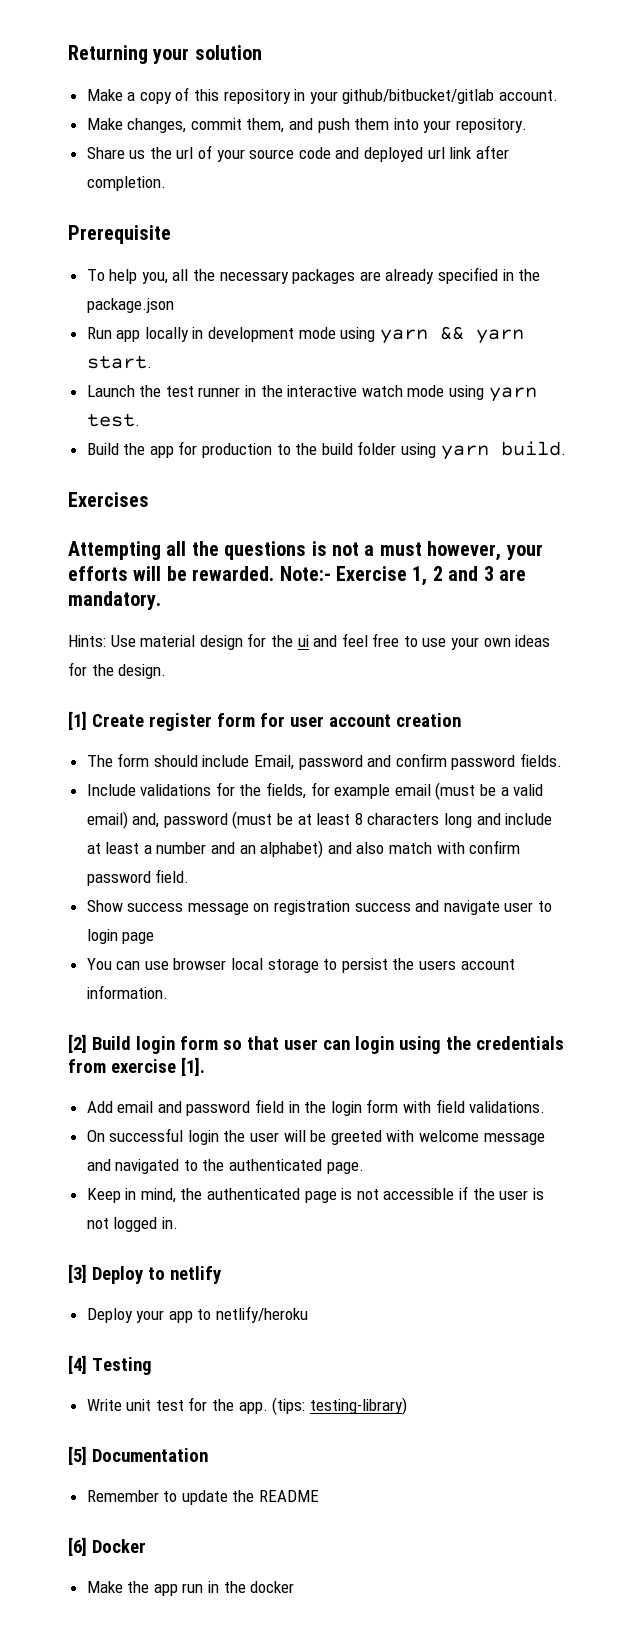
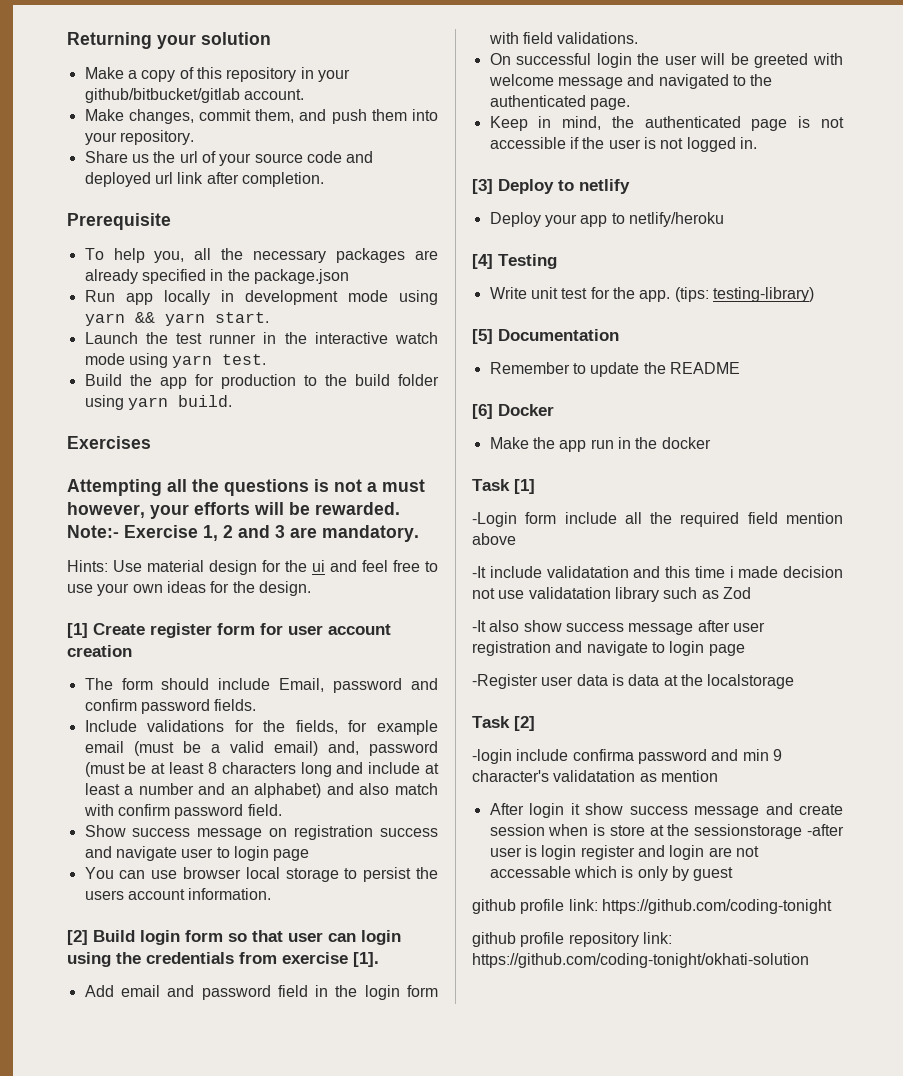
(295, 1587) none -> [472,479,535,494] [472,512,843,527] [472,533,516,545] [472,566,843,578] [472,587,751,602] [472,620,765,635] [472,641,745,656] [472,674,795,689] [472,716,535,731] [472,749,782,764] [472,770,718,782] [489,803,843,818] [489,824,844,839] [489,845,759,860] [489,866,734,881] [472,899,832,914] [472,932,672,947] [472,953,809,968] // Task [1] // -Login form include all the required field mention above // -It include validatation and this time i made decision not use validatation library such as Zod // -It also show success message after user registration and navigate to login page // -Register user data is data at the localstorage // Task [2] // -login include confirma password and min 9 character's validatation as mention // After login it show success message and create session when is store at the sessionstorage -after user is login register and login are not accessable which is only by guest // github profile link: https://github.com/coding-tonight // github profile repository link: https://github.com/coding-tonight/okhati-solution

